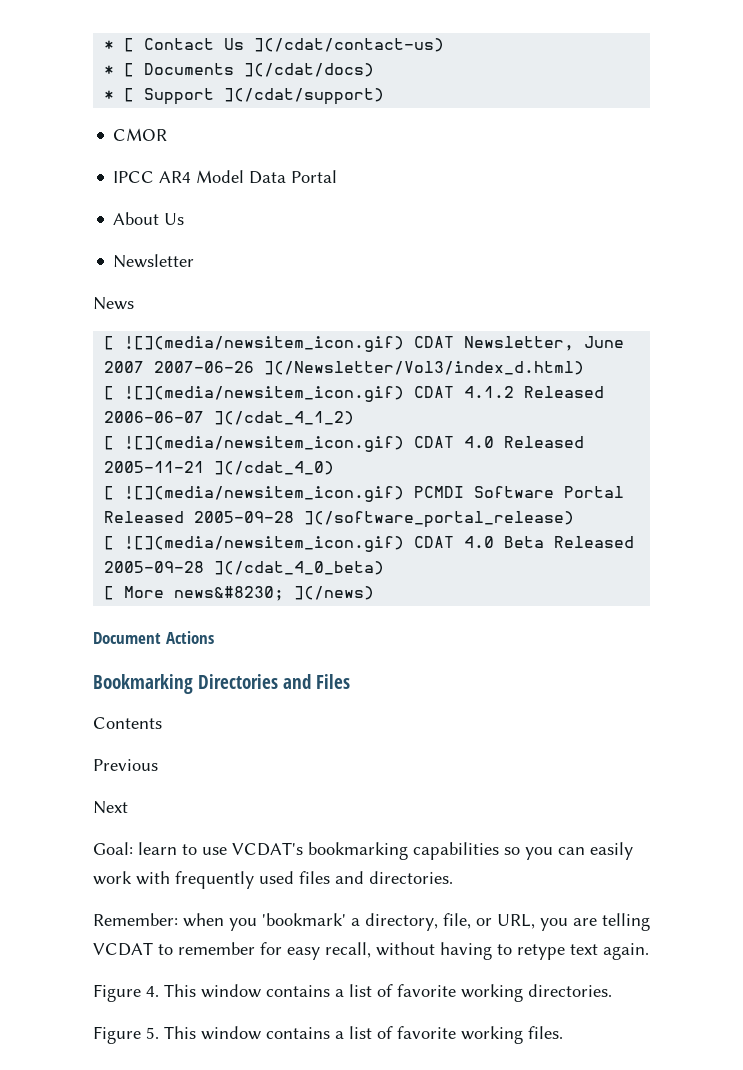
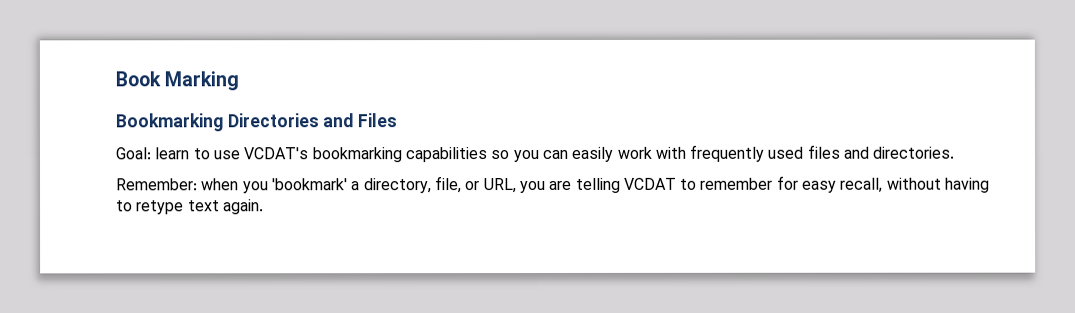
[104,38,445,52] [104,63,375,77] [104,88,385,105] [113,128,168,141] [113,170,338,184] [113,212,185,225] [113,254,195,268] [93,297,134,310] [104,336,625,352] [104,361,585,375] [104,386,605,402] [104,411,355,425] [104,436,585,452] [104,461,335,475] [104,486,625,502] [104,511,575,528] [104,536,635,552] [104,561,385,575] [104,586,375,601] [93,631,214,644] * [ Contact Us ](/cdat/contact-us) // * [ Documents ](/cdat/docs) // * [ Support ](/cdat/support) // CMOR // IPCC AR4 Model Data Portal // About Us // Newsletter // News // [ ![](media/newsitem_icon.gif) CDAT Newsletter, June 2007 2007-06-26 ](/Newsletter/Vol3/index_d.html) // [ ![](media/newsitem_icon.gif) CDAT 4.1.2 Released 2006-06-07 ](/cdat_4_1_2) // [ ![](media/newsitem_icon.gif) CDAT 4.0 Released 2005-11-21 ](/cdat_4_0) // [ ![](media/newsitem_icon.gif) PCMDI Software Portal Released 2005-09-28 ](/software_portal_release) // [ ![](media/newsitem_icon.gif) CDAT 4.0 Beta Released 2005-09-28 ](/cdat_4_0_beta) // [ More news&#8230; ](/news) // Document Actions -> [115,71,240,91] Book Marking
[93,717,162,729] [93,759,158,771] [93,801,128,814] // Contents // Previous // Next -> (398, 120) none
[93,984,612,1002] [93,1026,563,1044] // Figure 4. This window contains a list of favorite working directories. // Figure 5. This window contains a list of favorite working files. -> (264, 207) none

